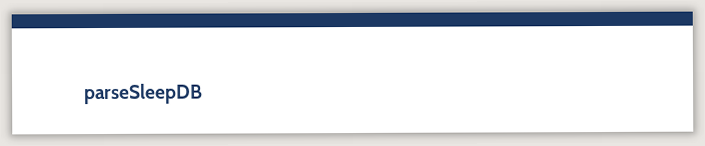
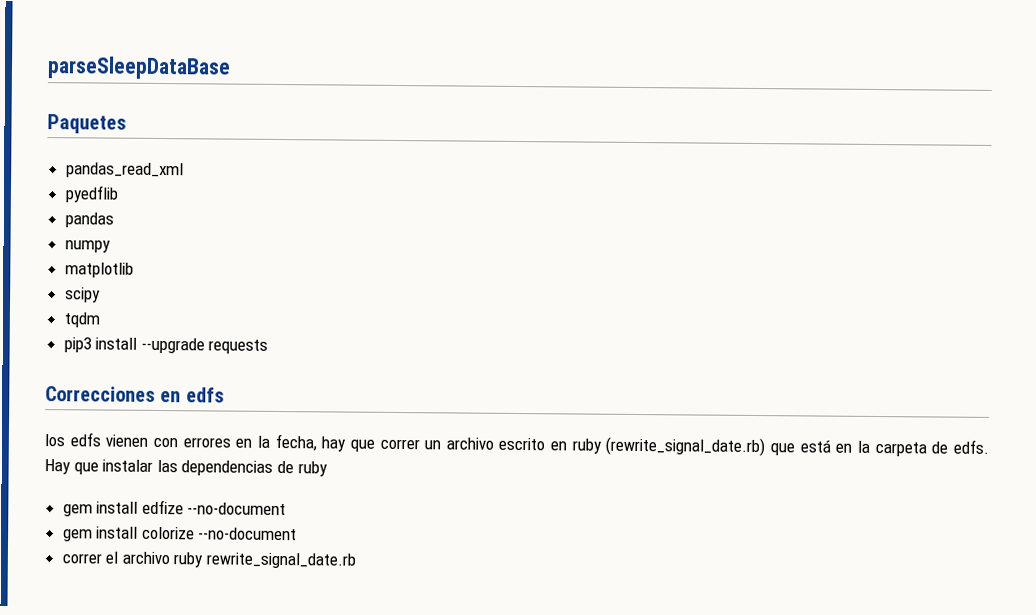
[84,83,203,105] parseSleepDB -> [47,56,231,80] [47,114,127,134] [65,162,184,179] [64,185,119,203] [64,212,114,228] [64,240,111,253] [64,262,134,278] [64,287,101,303] [63,312,100,328] [63,337,269,354] [45,386,225,403] [44,432,990,457] [44,459,328,477] [62,499,287,517] [62,526,298,542] [61,551,357,569] parseSleepDataBase // Paquetes // pandas_read_xml // pyedflib // pandas // numpy // matplotlib // scipy // tqdm // pip3 install --upgrade requests // Correcciones en edfs // los edfs vienen con errores en la fecha, hay que correr un archivo escrito en ruby (rewrite_signal_date.rb) que está en la carpeta de edfs. Hay que instalar las dependencias de ruby // gem install edfize --no-document // gem install colorize --no-document // correr el archivo ruby rewrite_signal_date.rb

